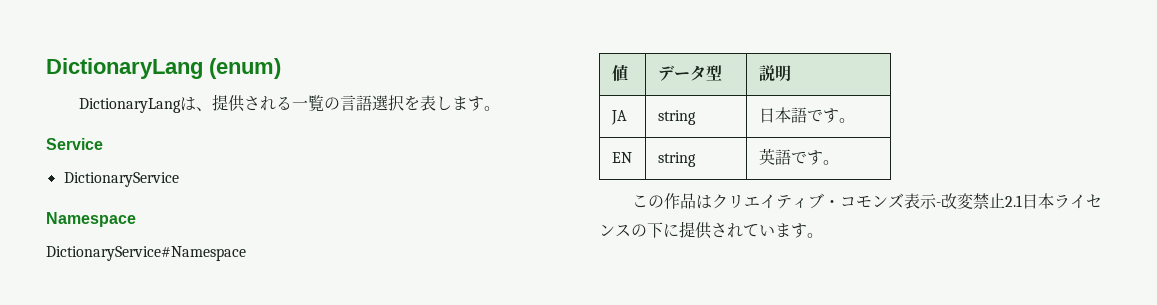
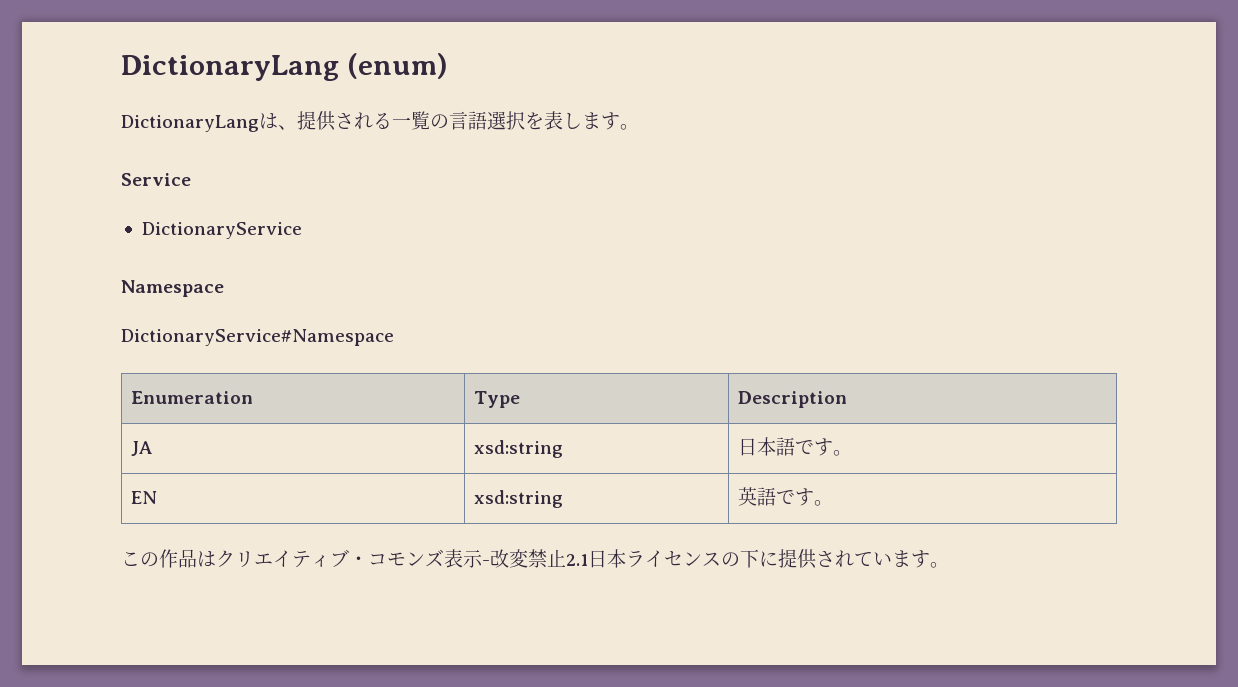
[611,65,628,81] [657,65,722,81] [758,65,791,81] 値 | データ型 | 説明 -> [131,391,254,404] [474,391,521,408] [738,391,848,408] Enumeration | Type | Description
[657,110,696,125] string -> [474,440,564,458] xsd:string
[657,152,696,167] string -> [474,490,564,508] xsd:string

